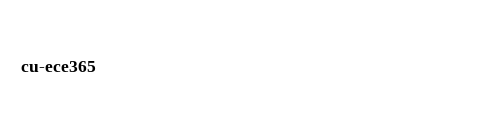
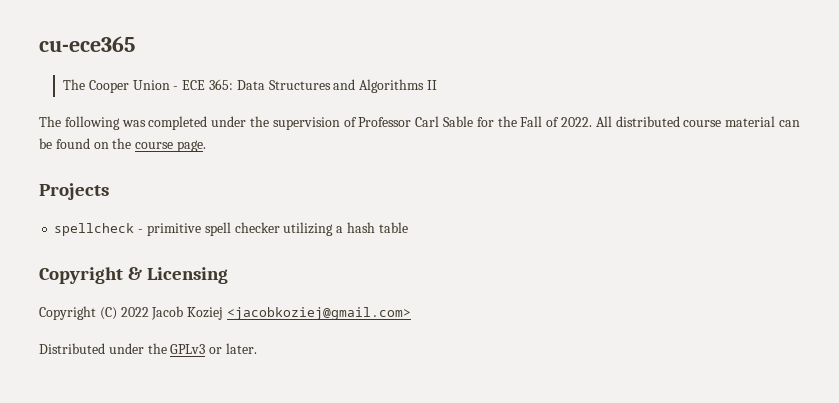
(96, 66) none -> [63,79,437,93] [39,116,800,130] [39,138,206,152] [39,183,109,200] [54,222,408,236] [39,267,229,284] [39,306,411,320] [39,343,257,354] // The Cooper Union - ECE 365: Data Structures and Algorithms II // The following was completed under the supervision of Professor Carl Sable for the Fall of 2022. All distributed course material can be found on the course page. // Projects // spellcheck - primitive spell checker utilizing a hash table // Copyright & Licensing // Copyright (C) 2022 Jacob Koziej <jacobkoziej@gmail.com> // Distributed under the GPLv3 or later.

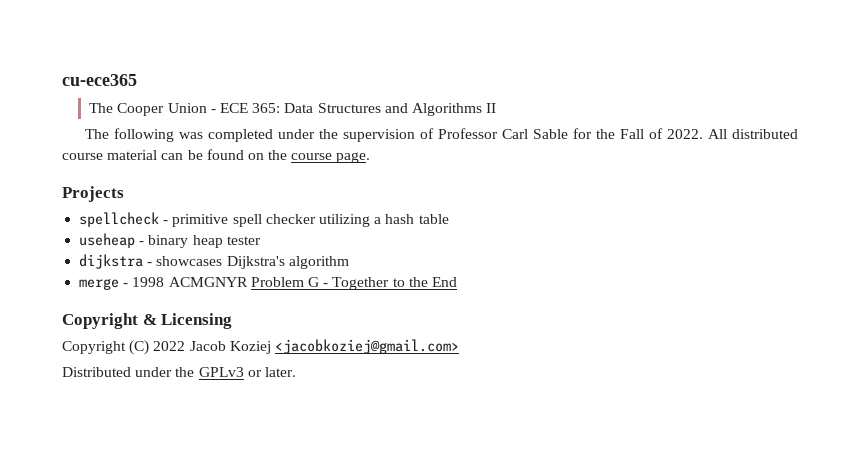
(408, 227) none -> [79,233,261,248] [79,254,349,269] [79,277,457,290] // useheap - binary heap tester // dijkstra - showcases Dijkstra's algorithm // merge - 1998 ACMGNYR Problem G - Together to the End

